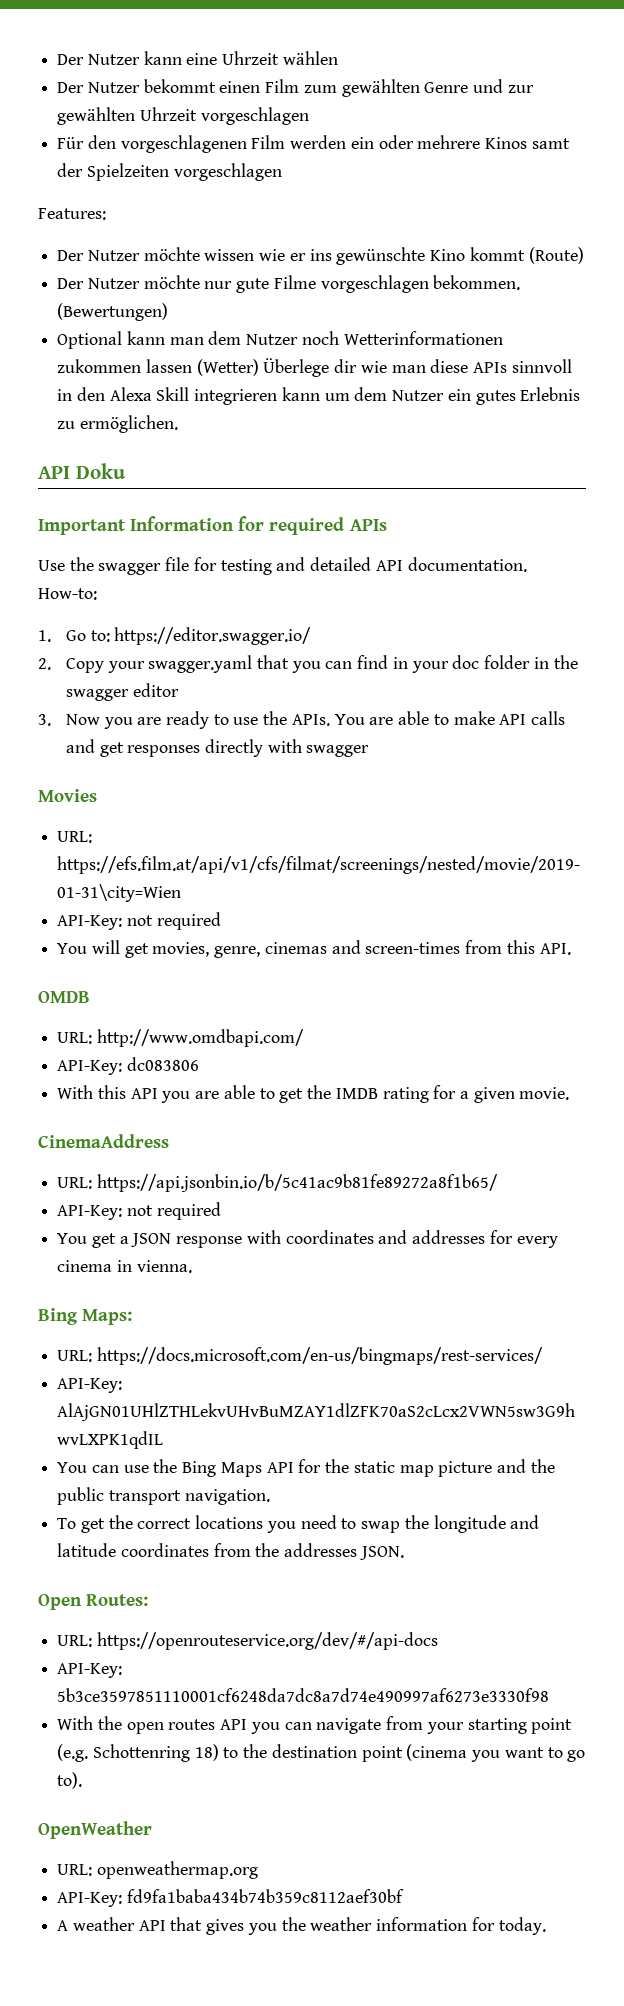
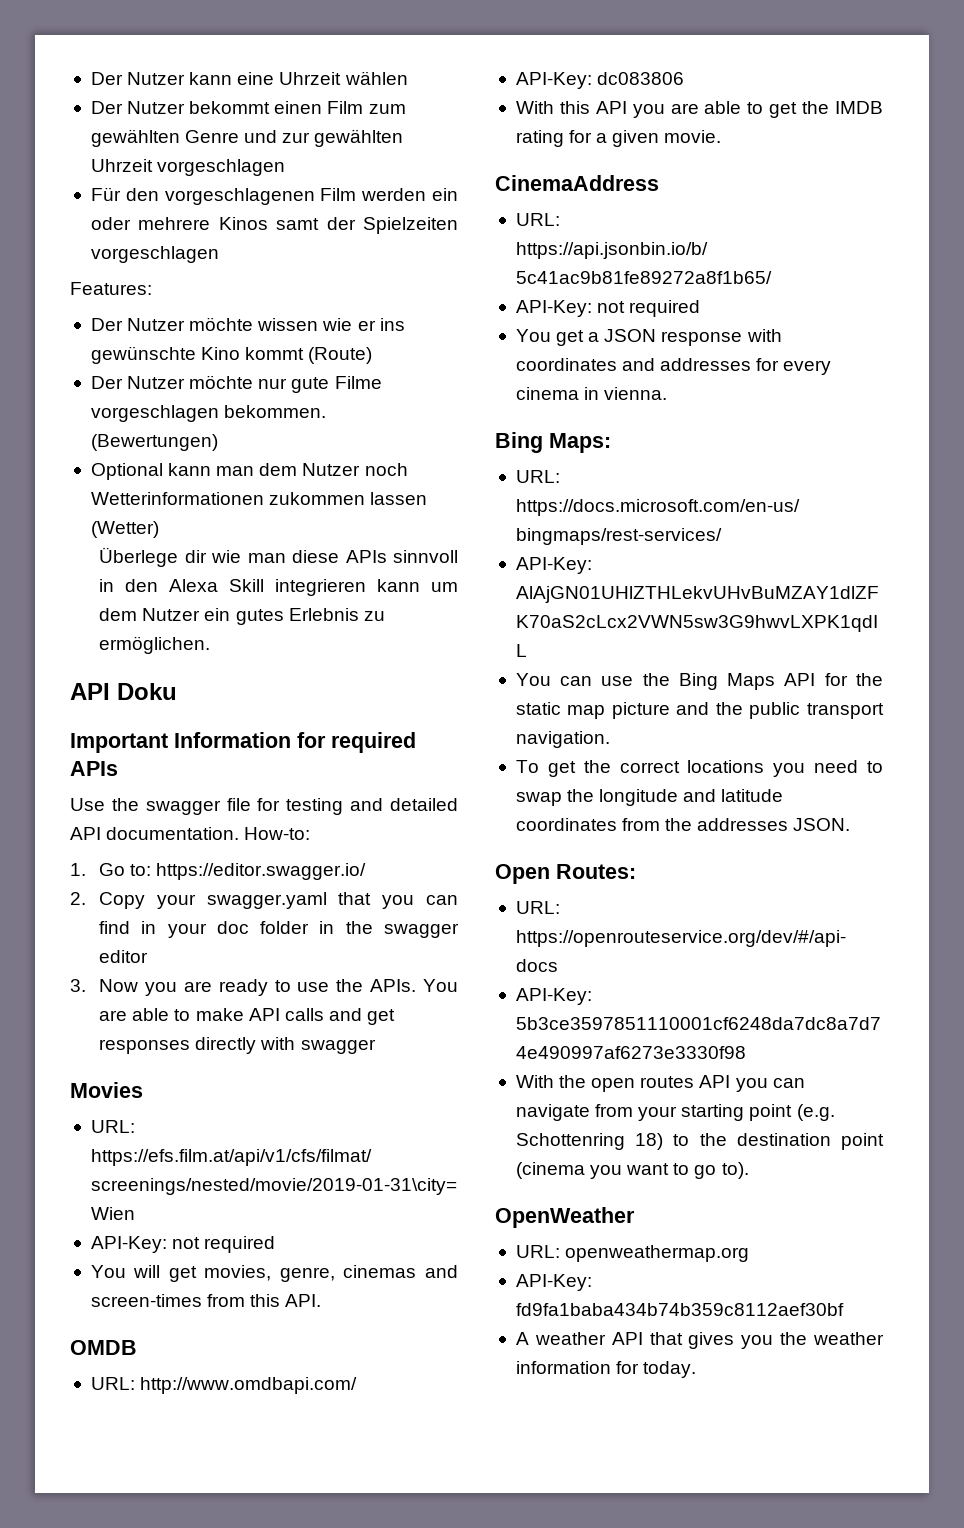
(259, 367) none -> (159, 529) //

